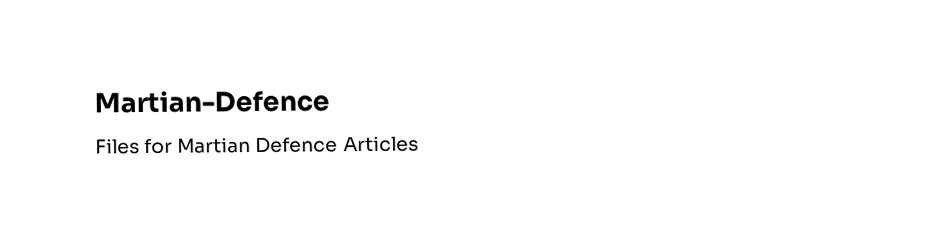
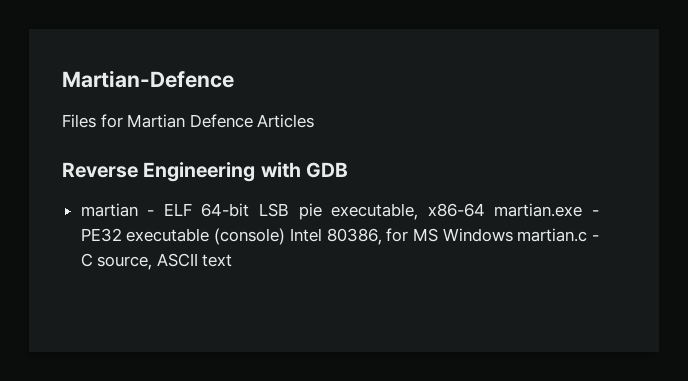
(419, 144) none -> [62,162,349,182] [80,203,599,220] [80,228,599,245] [80,253,233,270] // Reverse Engineering with GDB // martian - ELF 64-bit LSB pie executable, x86-64 martian.exe - PE32 executable (console) Intel 80386, for MS Windows martian.c - C source, ASCII text

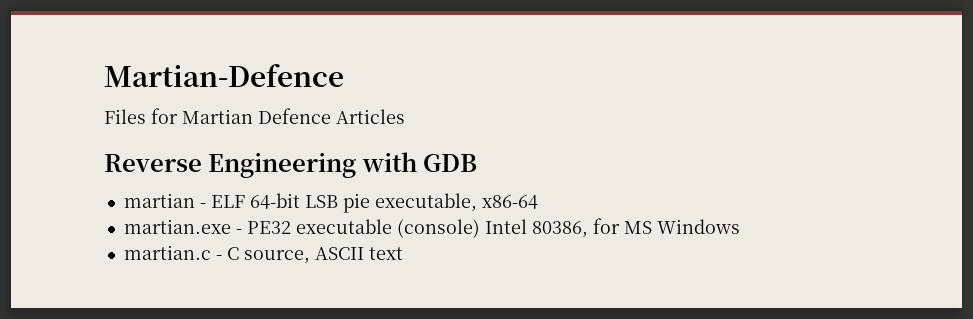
(485, 210) none -> (538, 202) //
(513, 235) none -> (740, 226) //

